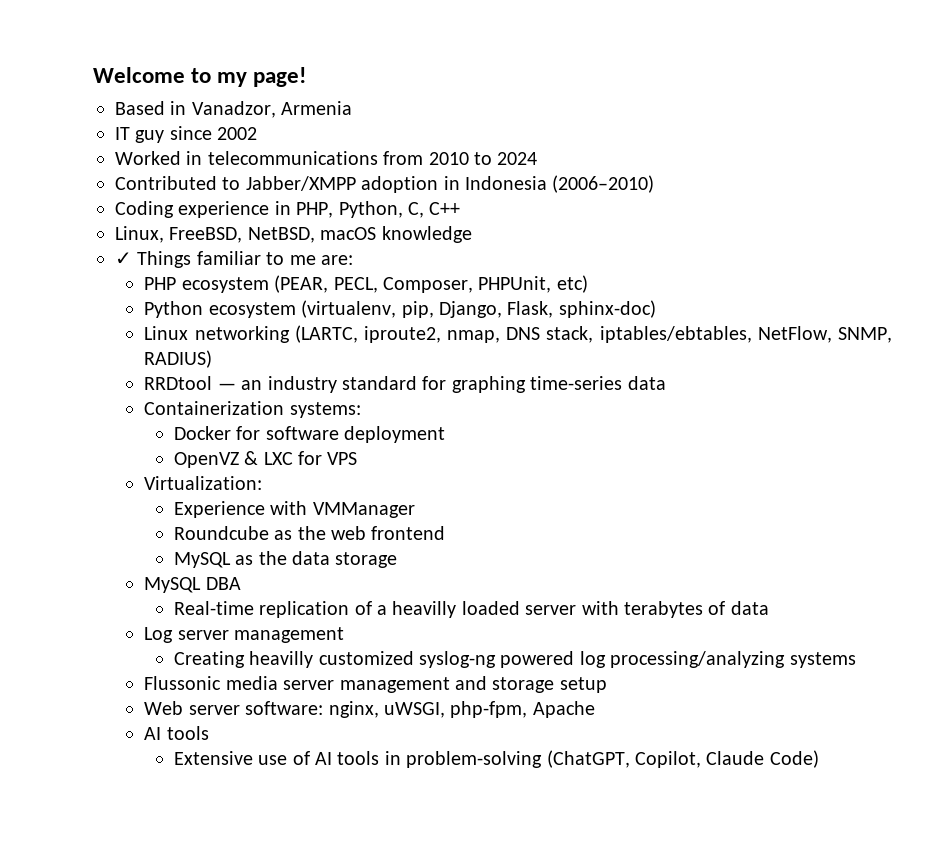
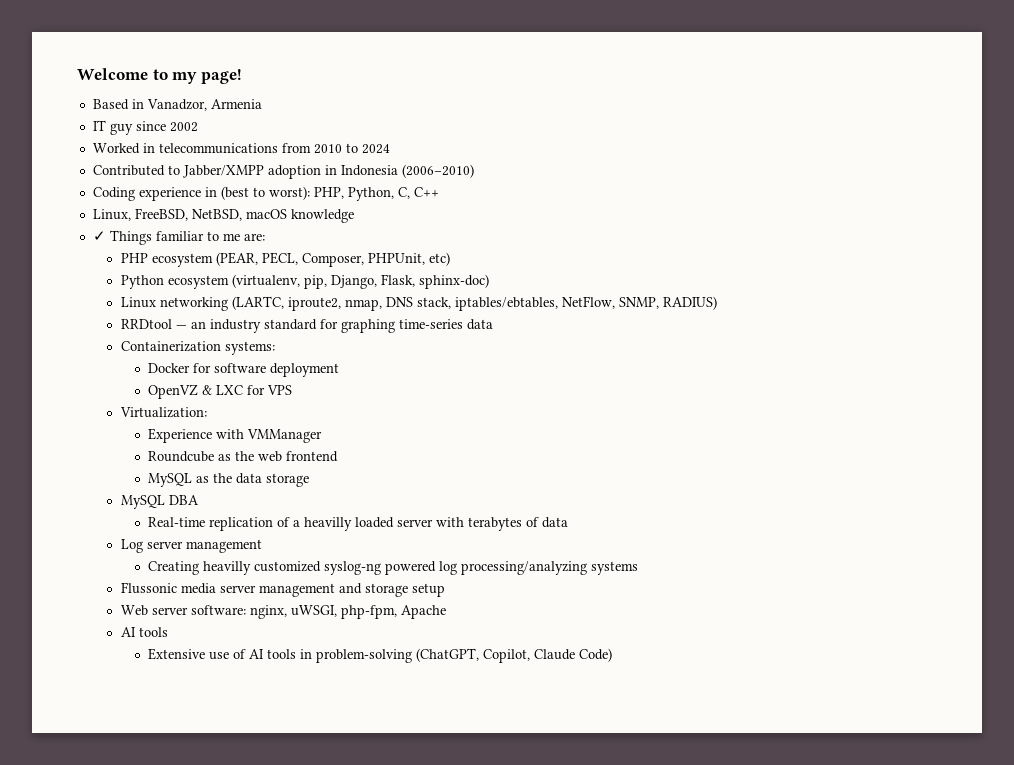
(291, 208) none -> [220,186,310,200] (best to worst):

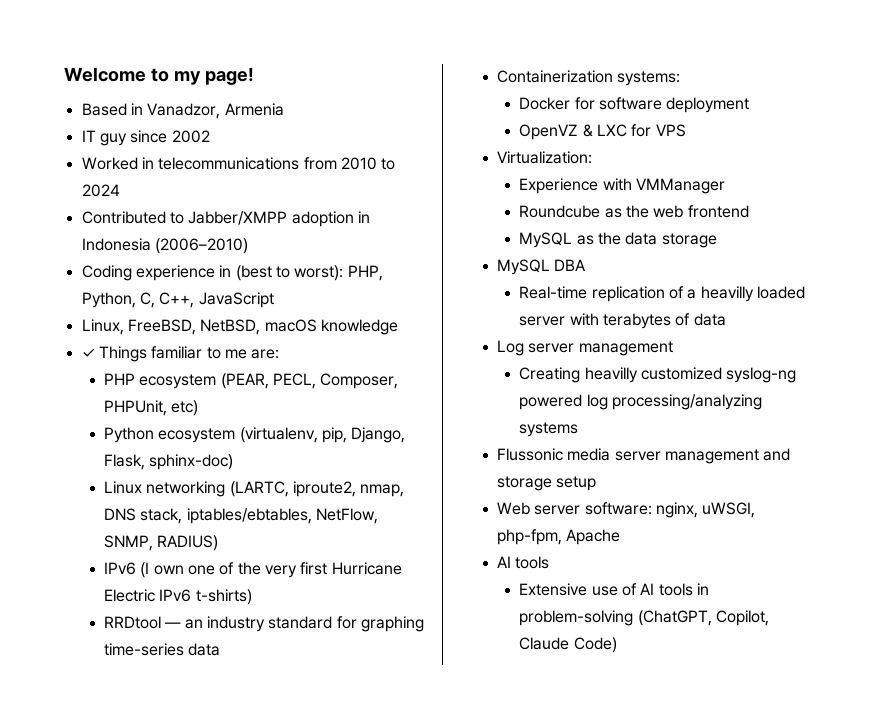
[413,187,439,197] C++ -> [159,292,274,308] C++, JavaScript
(717, 303) none -> [104,562,402,578] [104,589,252,605] // IPv6 (I own one of the very first Hurricane Electric IPv6 t-shirts)

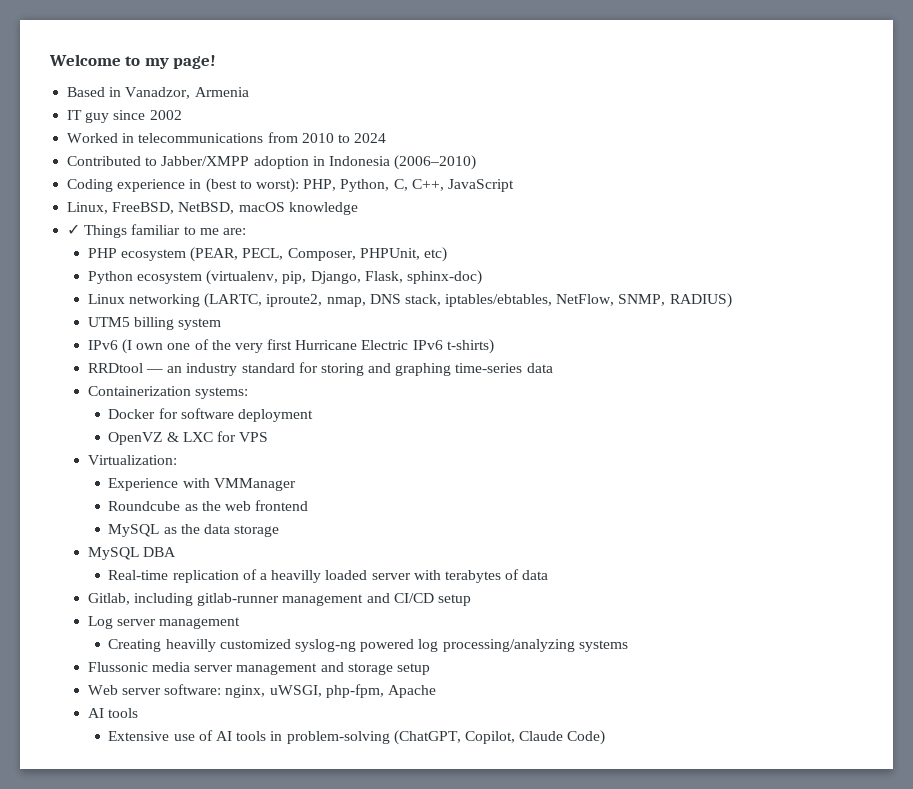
(219, 543) none -> [87,317,222,330] // UTM5 billing system
(357, 622) none -> [320,363,392,376] storing and
(726, 319) none -> [87,593,471,606] // Gitlab, including gitlab-runner management and CI/CD setup

